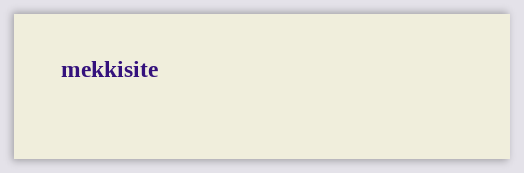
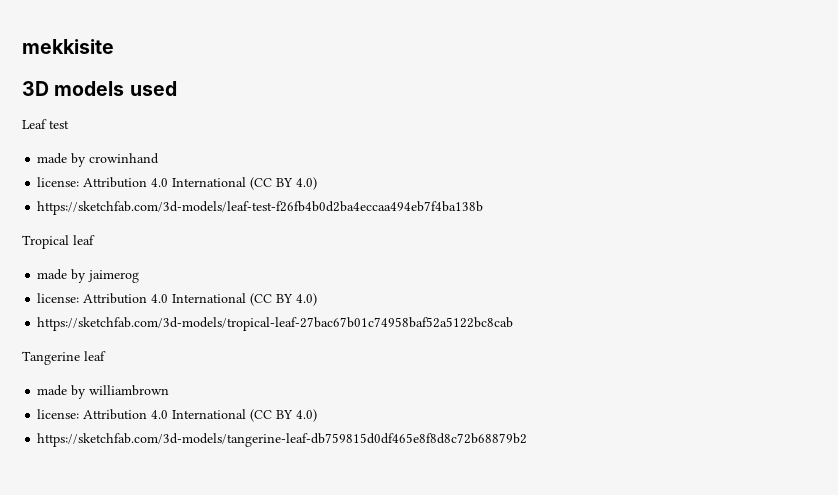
(158, 69) none -> [22,81,177,96] [22,119,69,129] [37,153,160,167] [37,177,318,190] [37,201,484,215] [22,235,95,249] [37,269,140,283] [37,293,318,306] [37,317,514,331] [22,351,106,365] [37,385,170,399] [37,409,318,422] [37,433,528,447] // 3D models used // Leaf test // made by crowinhand // license: Attribution 4.0 International (CC BY 4.0) // https://sketchfab.com/3d-models/leaf-test-f26fb4b0d2ba4eccaa494eb7f4ba138b // Tropical leaf // made by jaimerog // license: Attribution 4.0 International (CC BY 4.0) // https://sketchfab.com/3d-models/tropical-leaf-27bac67b01c74958baf52a5122bc8cab // Tangerine leaf // made by williambrown // license: Attribution 4.0 International (CC BY 4.0) // https://sketchfab.com/3d-models/tangerine-leaf-db759815d0df465e8f8d8c72b68879b2

